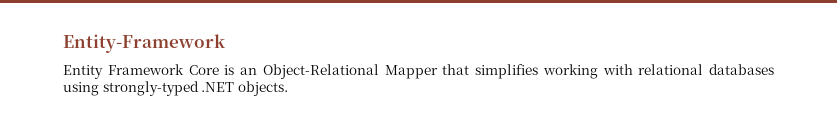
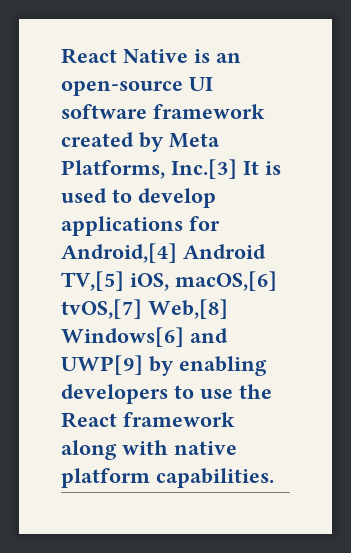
[63,34,225,53] [63,64,774,79] [63,81,288,96] Entity-Framework // Entity Framework Core is an Object-Relational Mapper that simplifies working with relational databases using strongly-typed .NET objects. -> [61,48,241,64] [61,77,213,96] [61,104,265,119] [61,132,220,152] [61,159,281,179] [61,188,216,208] [61,216,220,236] [61,243,266,263] [61,271,277,291] [61,299,228,319] [61,327,228,347] [61,355,267,376] [61,384,272,404] [61,412,235,428] [61,440,237,460] [61,468,274,488] React Native is an open-source UI software framework created by Meta Platforms, Inc.[3] It is used to develop applications for Android,[4] Android TV,[5] iOS, macOS,[6] tvOS,[7] Web,[8] Windows[6] and UWP[9] by enabling developers to use the React framework along with native platform capabilities.

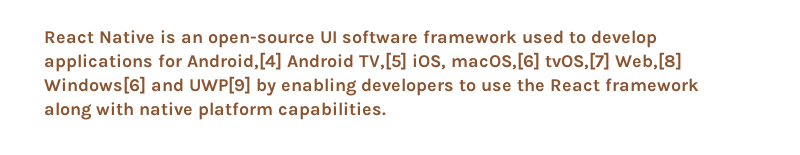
[61,132,220,152] [61,159,281,179] created by Meta Platforms, Inc.[3] It is -> (517, 37) none

